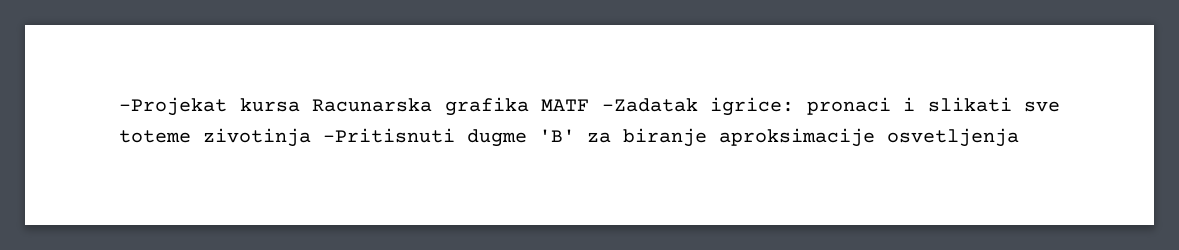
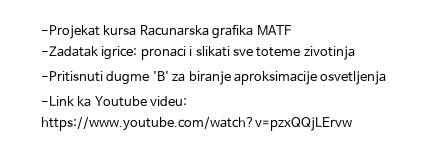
(589, 105) none -> (291, 30) //
(311, 137) none -> (355, 53) //
(1019, 137) none -> [41,96,188,107] [41,116,352,131] // -Link ka Youtube videu: https://www.youtube.com/watch?v=pzxQQjLErvw

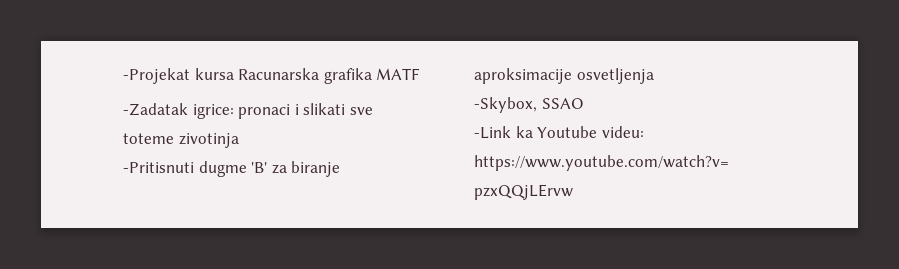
(387, 78) none -> [474,97,584,113] // -Skybox, SSAO

